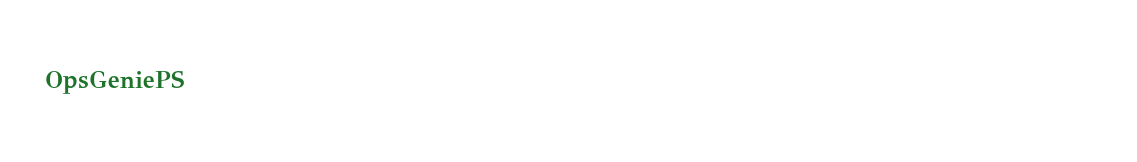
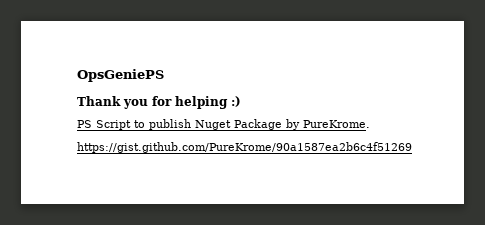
(184, 82) none -> [77,96,241,109] [77,119,370,130] [77,142,412,153] // Thank you for helping :) // PS Script to publish Nuget Package by PureKrome. // https://gist.github.com/PureKrome/90a1587ea2b6c4f51269

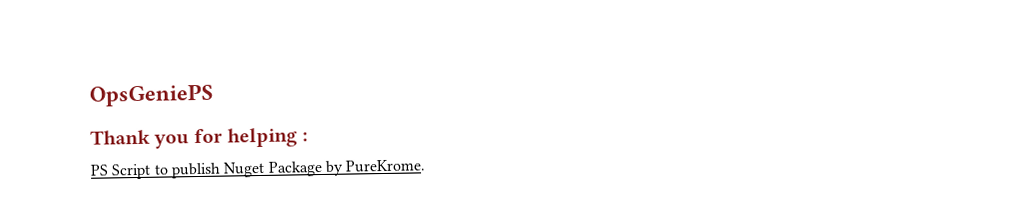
[231,96,241,107] :) -> [301,132,308,142] :
[77,142,412,153] // https://gist.github.com/PureKrome/90a1587ea2b6c4f51269 -> (427, 166) none

